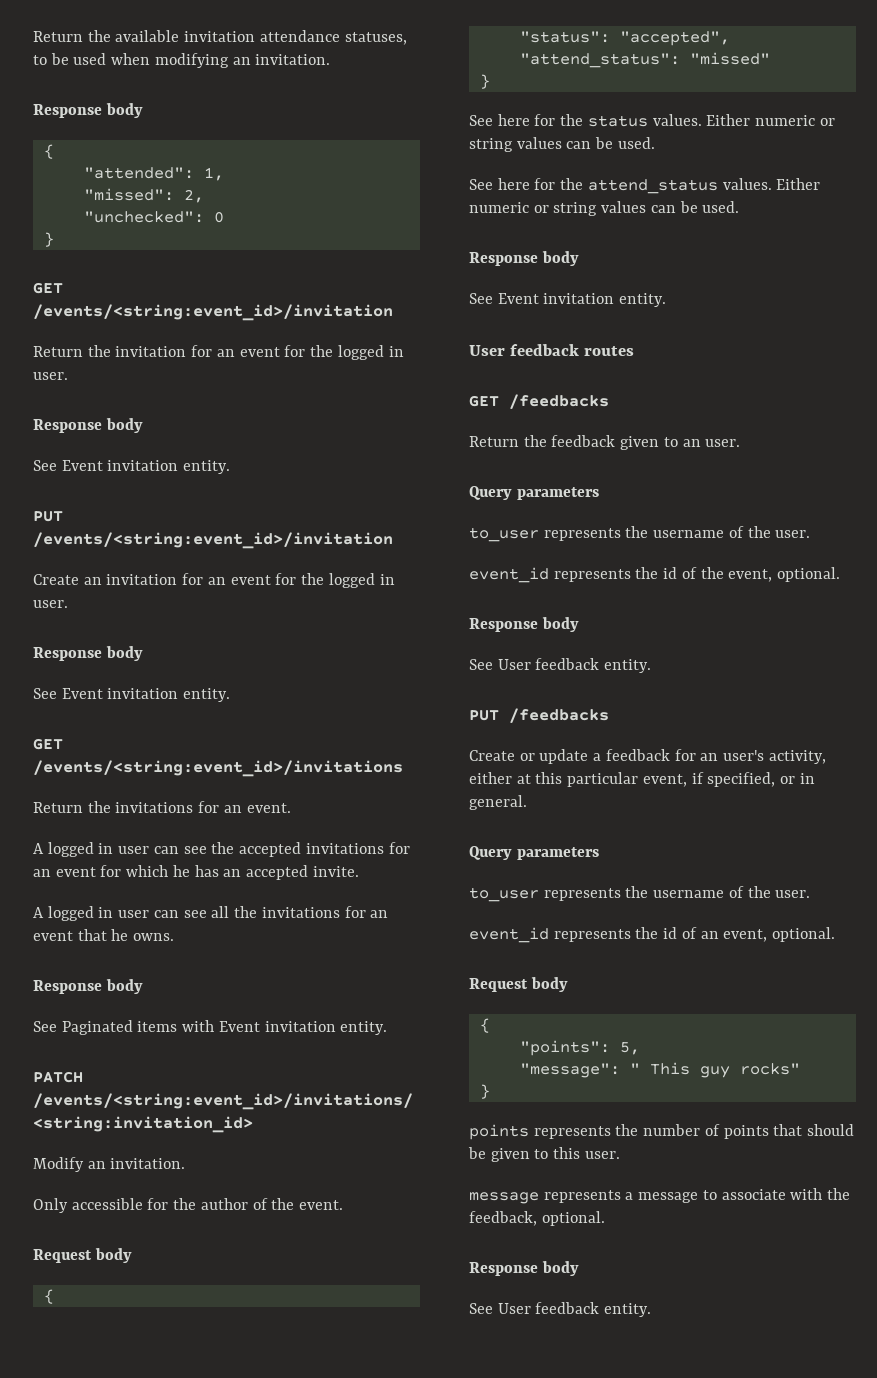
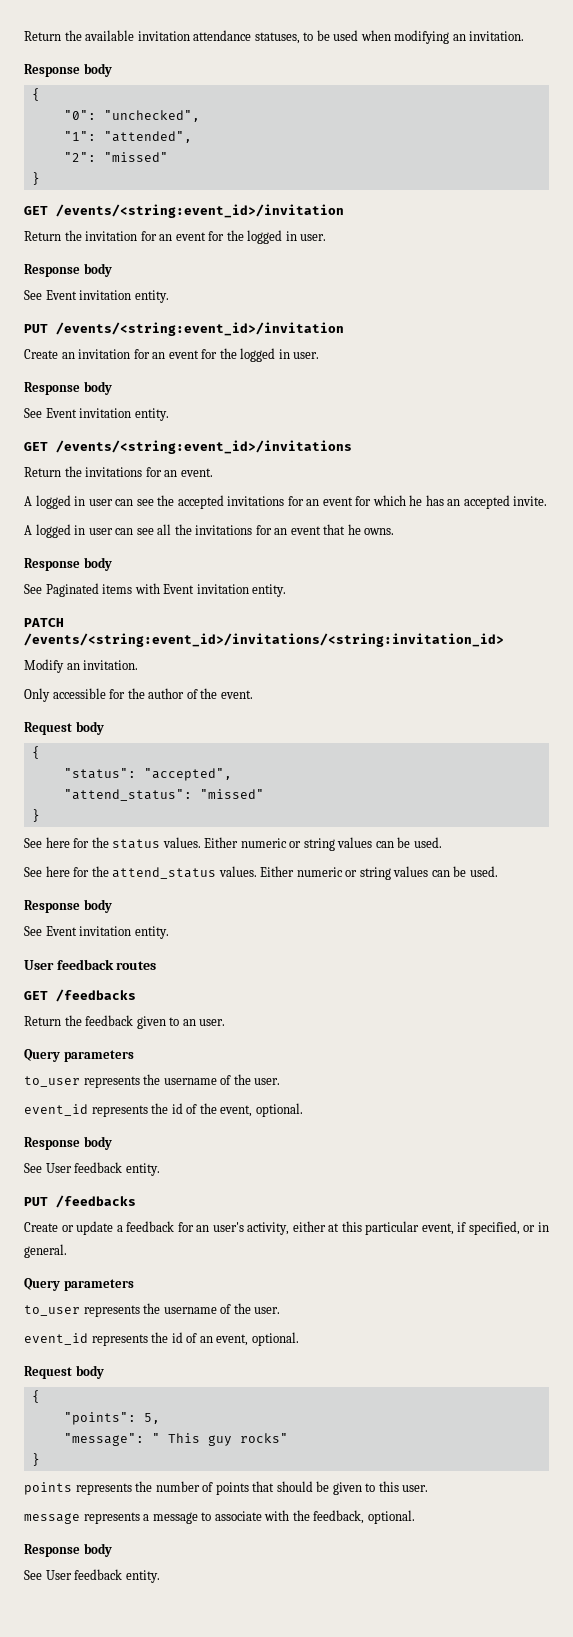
[83,167,224,181] [83,188,204,203] [83,211,224,223] "attended": 1, // "missed": 2, // "unchecked": 0 -> [63,110,200,122] [63,131,192,143] [63,152,168,162] "0": "unchecked", // "1": "attended", // "2": "missed"

